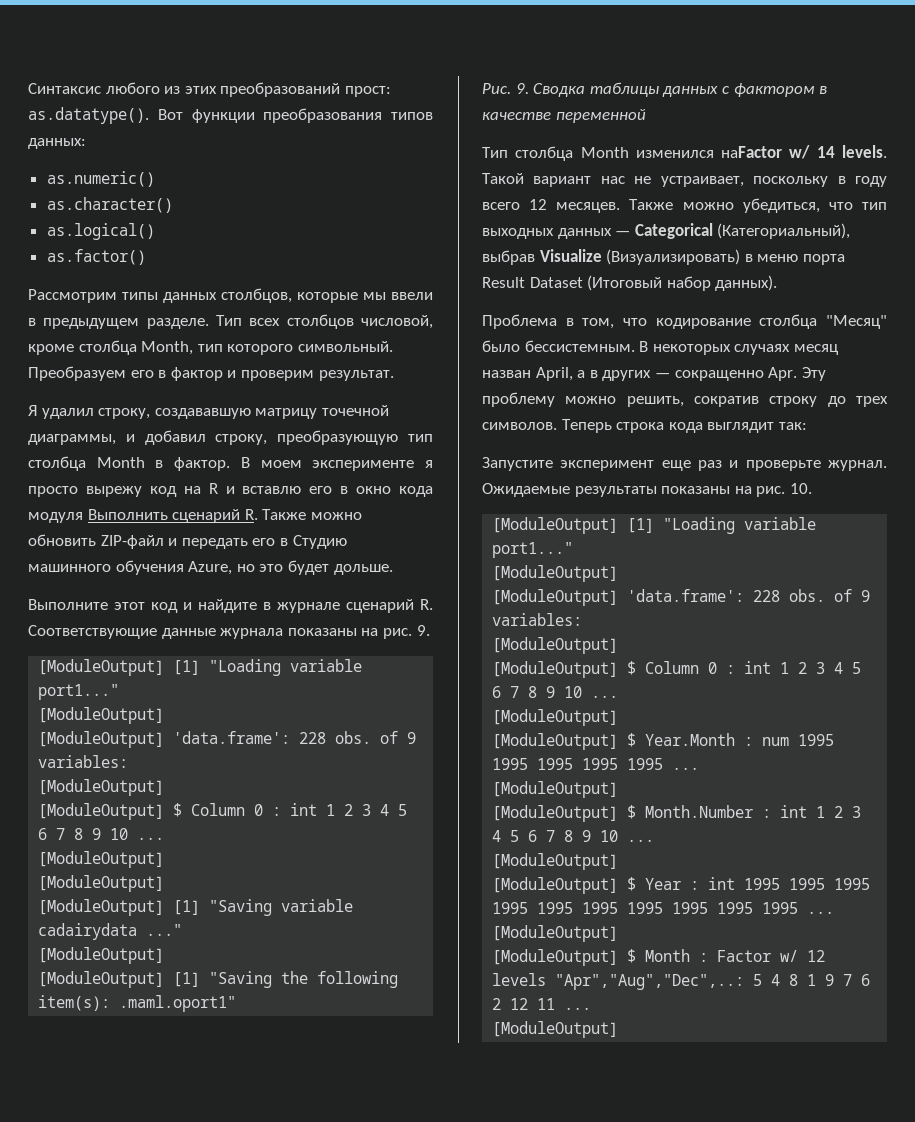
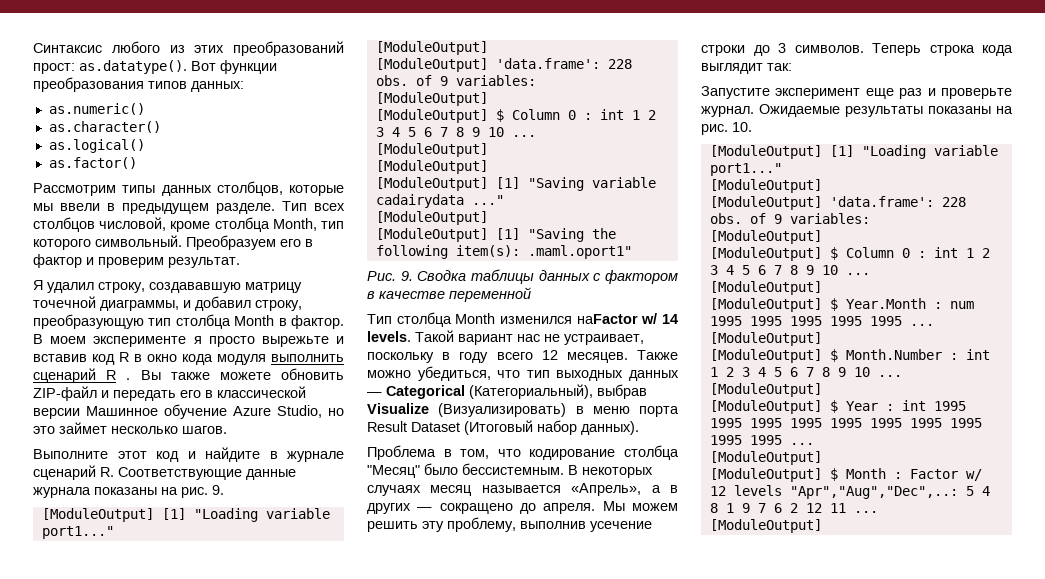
[85,483,433,497] [28,509,362,523] вырежу код на R и вставлю его в окно кода модуля Выполнить сценарий R. Также можно -> [261,336,344,347] [33,352,344,365] [33,368,271,383] вырежьте и вставив код R в окно кода модуля выполнить сценарий R . Вы также можете
[292,535,347,549] [28,560,393,575] Студию машинного обучения Azure, но это будет дольше. -> [217,386,306,398] [33,404,344,419] [33,422,227,434] классической версии Машинное обучение Azure Studio, но это займет несколько шагов.
[482,367,573,381] назван April, -> [481,483,642,496] называется «Апрель»,
[674,367,826,381] [482,392,888,407] сокращенно Apr. Эту проблему можно решить, сократив строку до трех -> [439,501,678,514] [367,517,652,532] [701,43,786,56] сокращено до апреля. Мы можем решить эту проблему, выполнив усечение строки до 3

